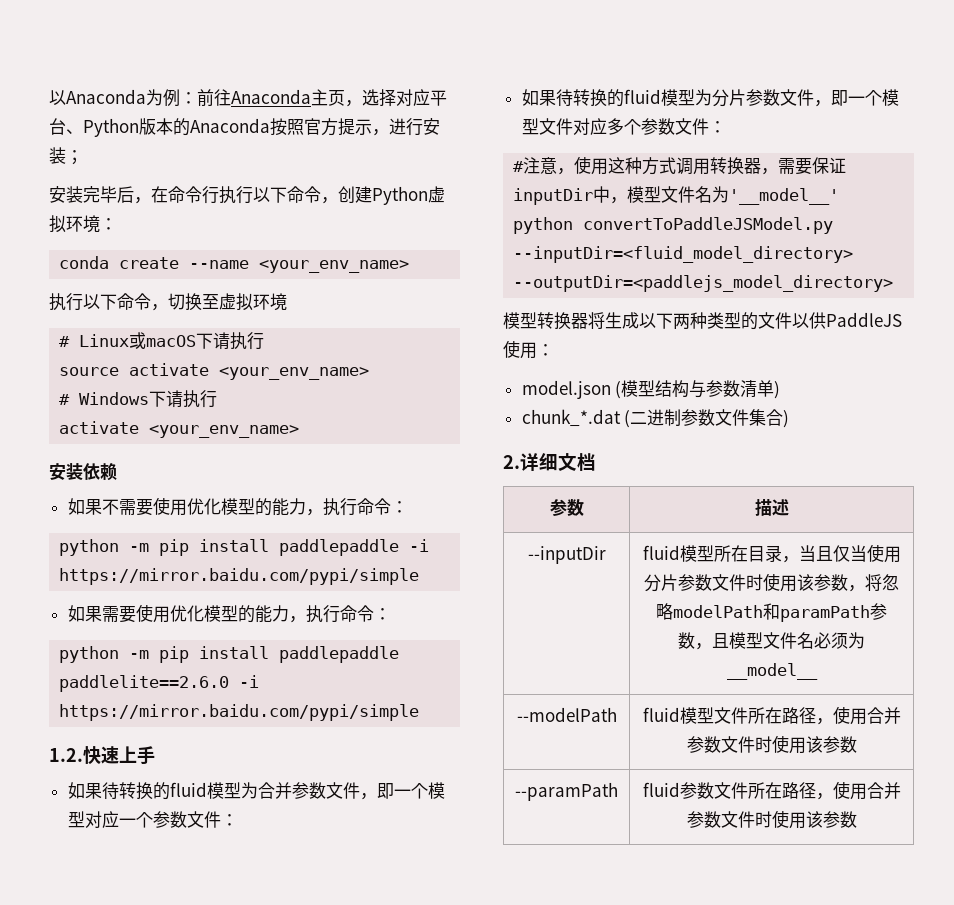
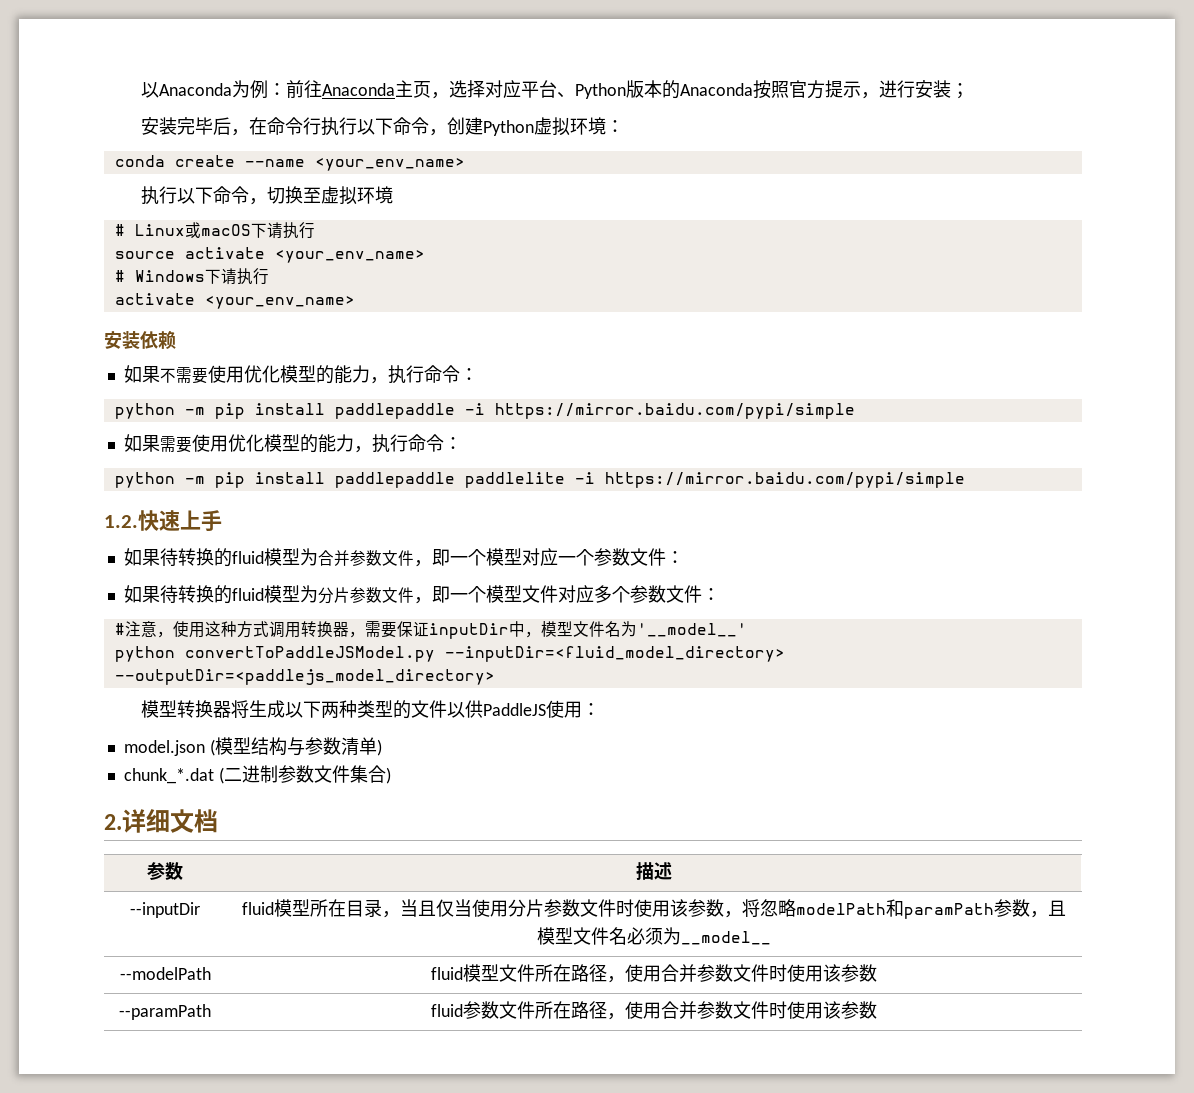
[59,675,230,692] paddlelite==2.6.0 -> [464,472,565,488] paddlelite

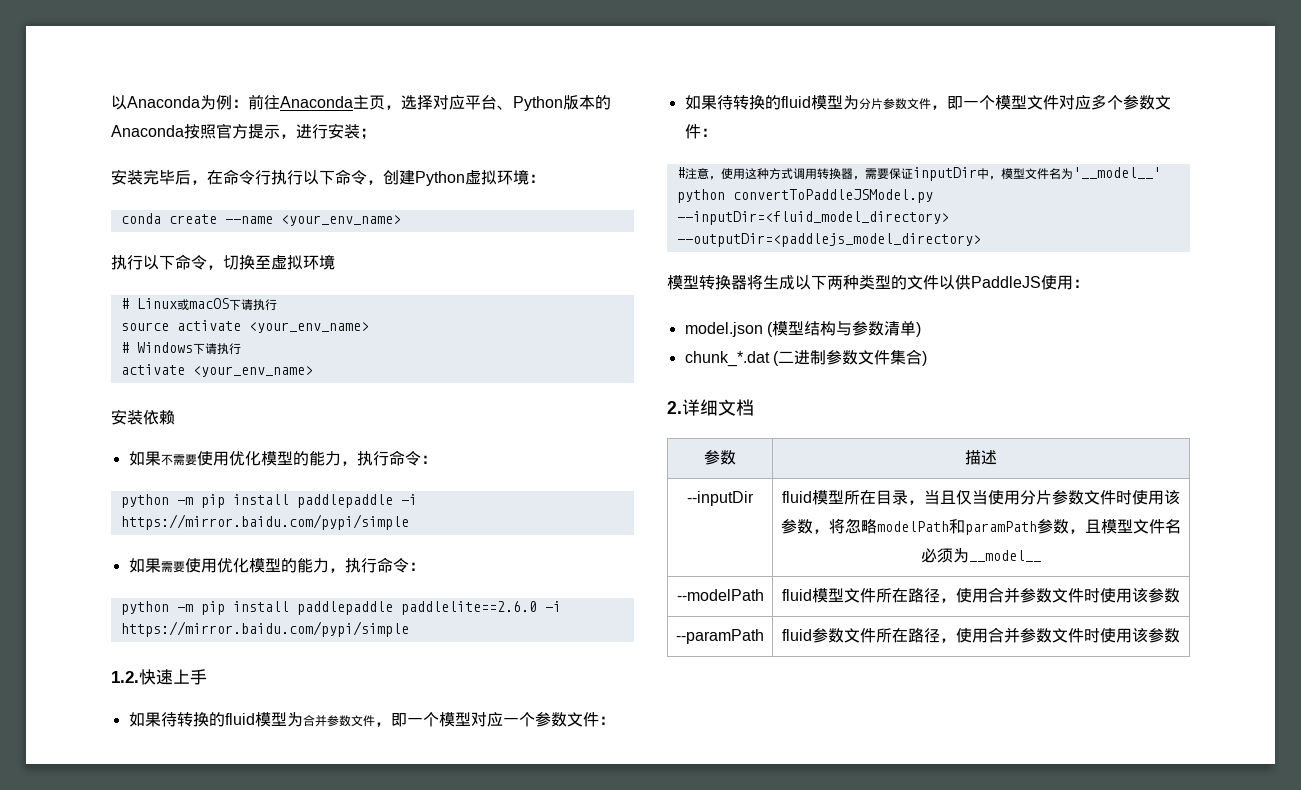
[464,472,565,488] paddlelite -> [400,601,537,615] paddlelite==2.6.0

